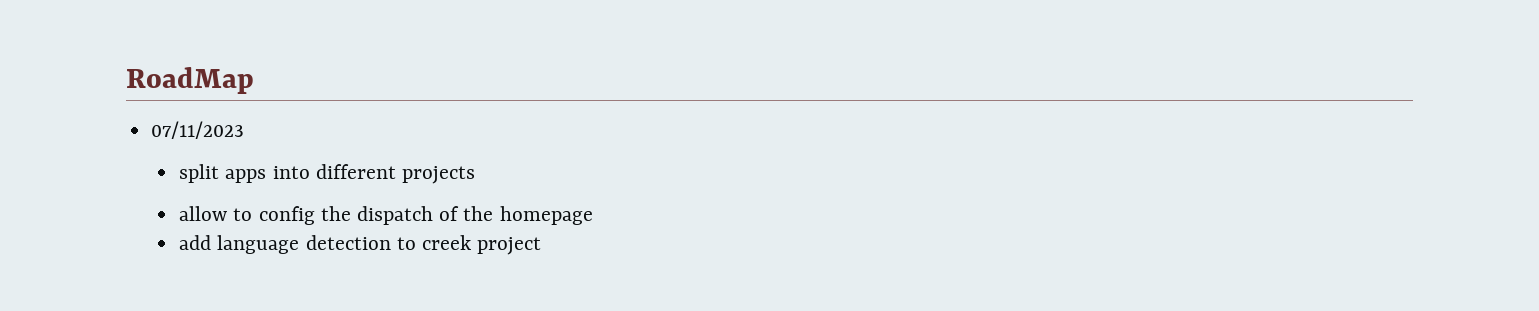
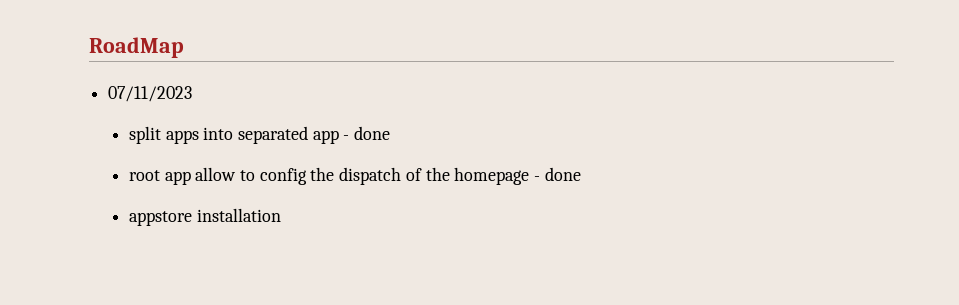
[315,164,475,184] different projects // -> [237,126,391,144] [128,170,191,185] separated app - done // root app
[179,235,542,255] // add language detection to creek project -> [534,167,581,181] [128,208,281,226] - done // appstore installation

